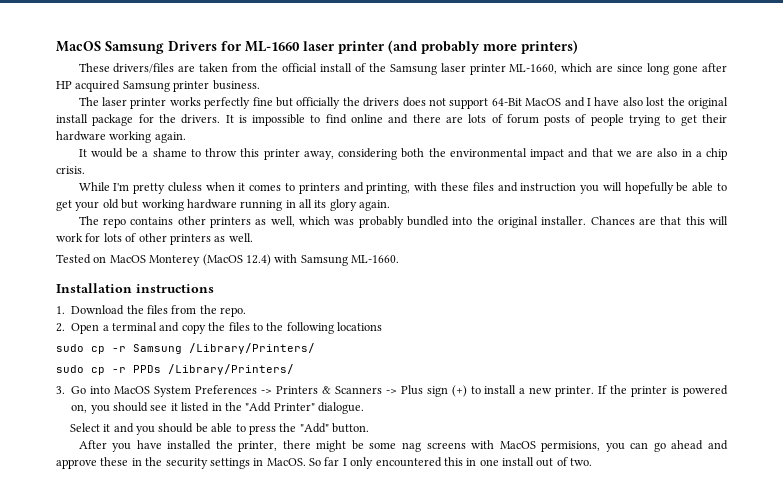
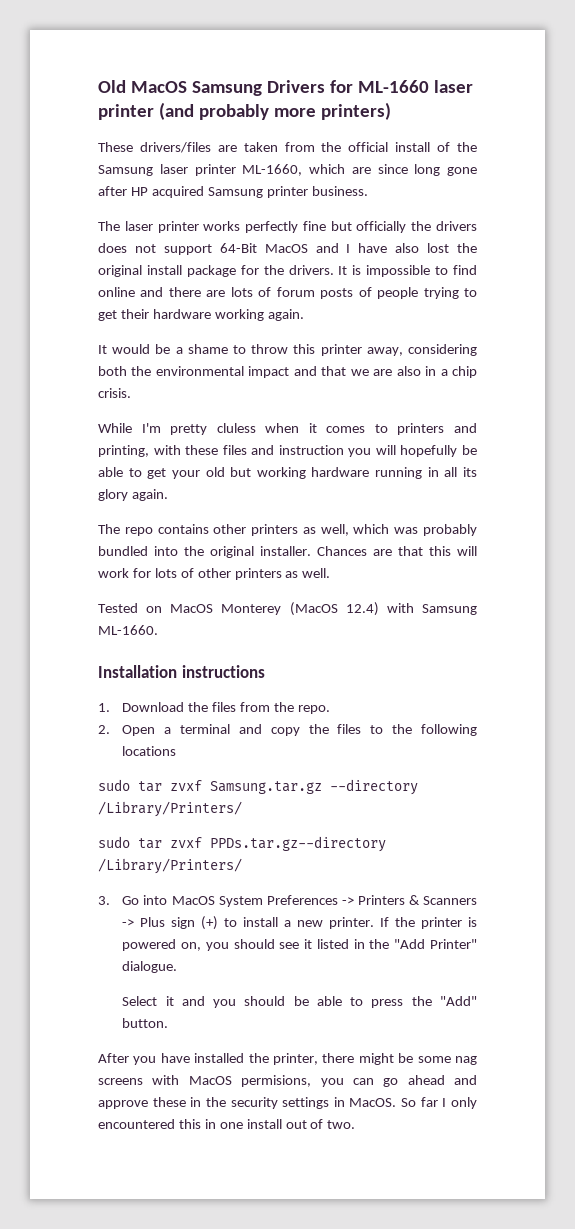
(56, 46) none -> [98,80,126,93] Old
[91,344,182,354] cp -r Samsung -> [138,779,418,795] tar zvxf Samsung.tar.gz --directory
[91,365,161,375] cp -r PPDs -> [138,836,386,852] tar zvxf PPDs.tar.gz--directory

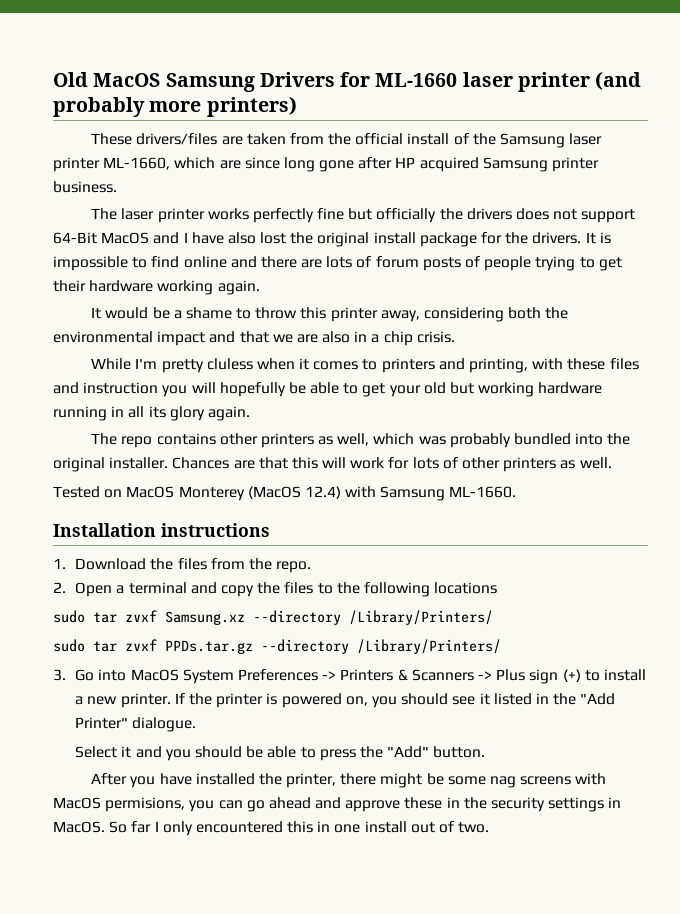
[210,781,322,794] Samsung.tar.gz -> [165,611,245,625] Samsung.xz
[210,836,386,852] PPDs.tar.gz--directory -> [165,639,349,654] PPDs.tar.gz --directory

